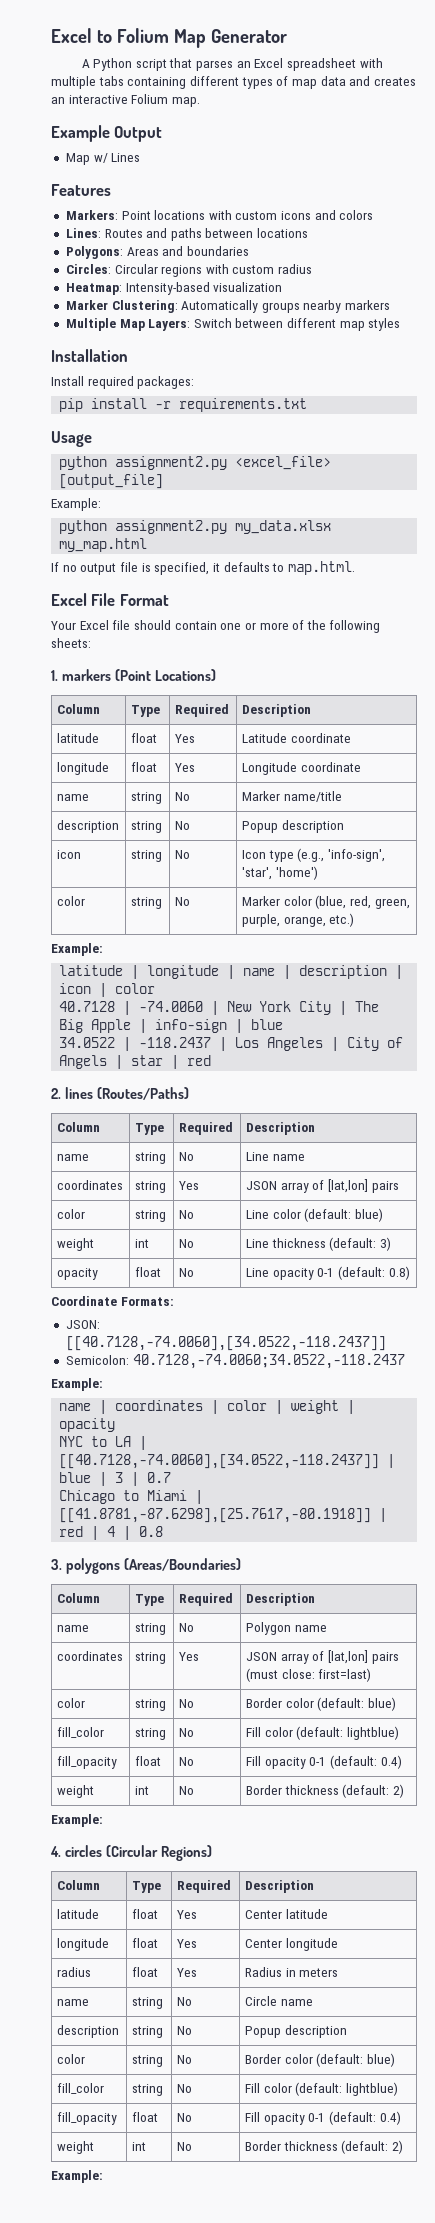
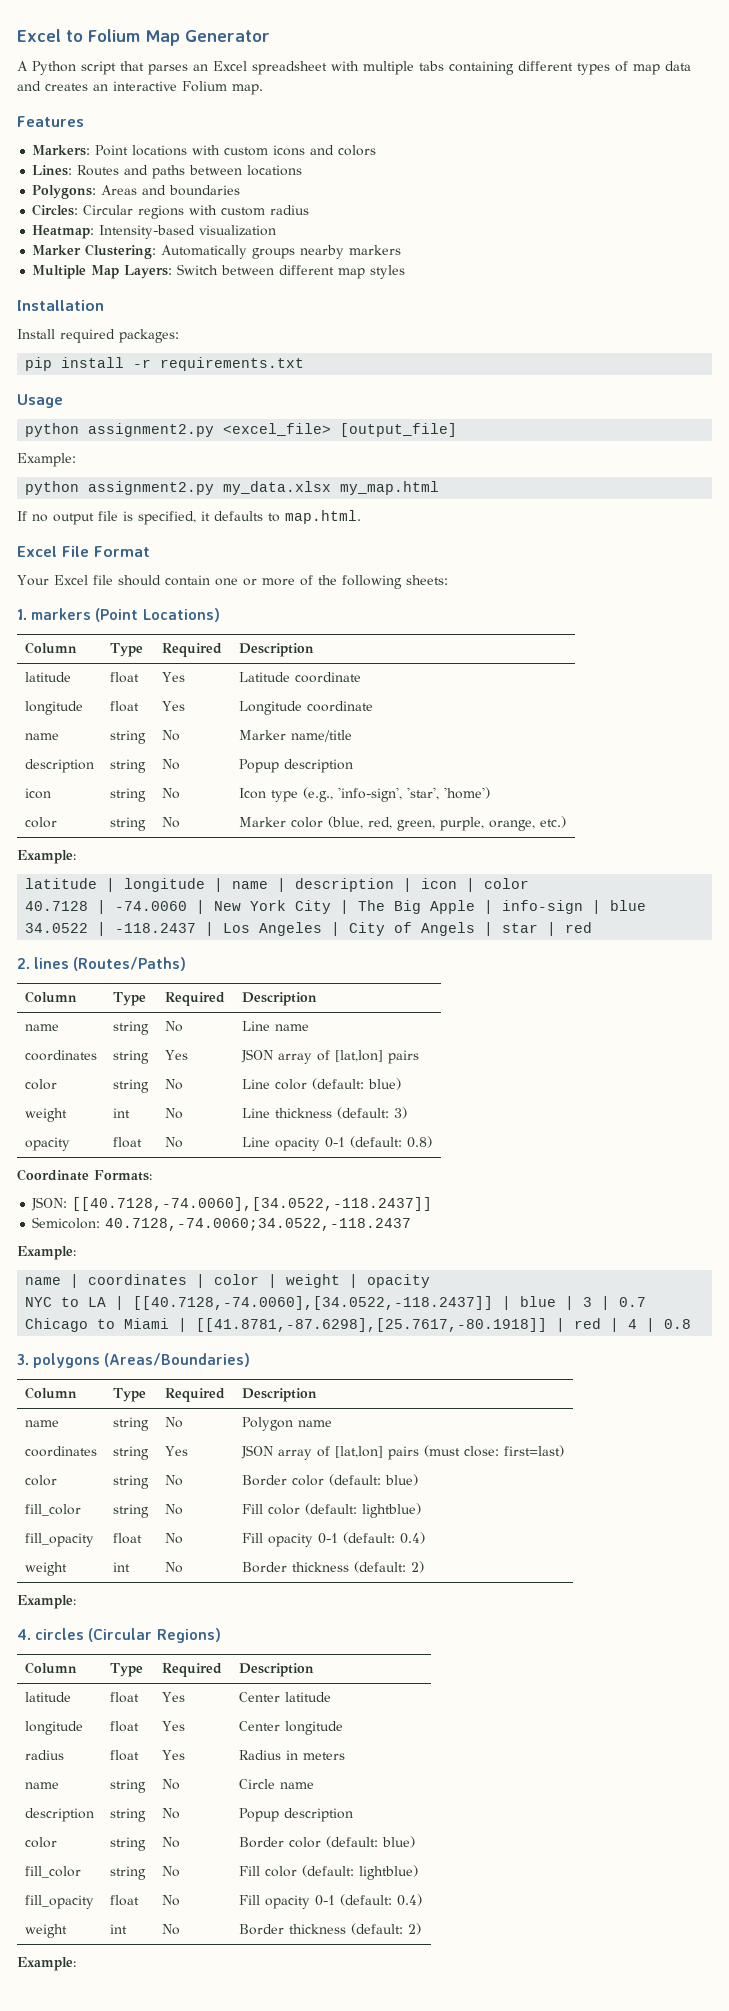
[51,125,163,142] [65,153,141,165] // Example Output // Map w/ Lines -> (263, 89) none

